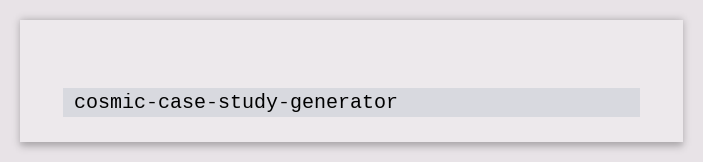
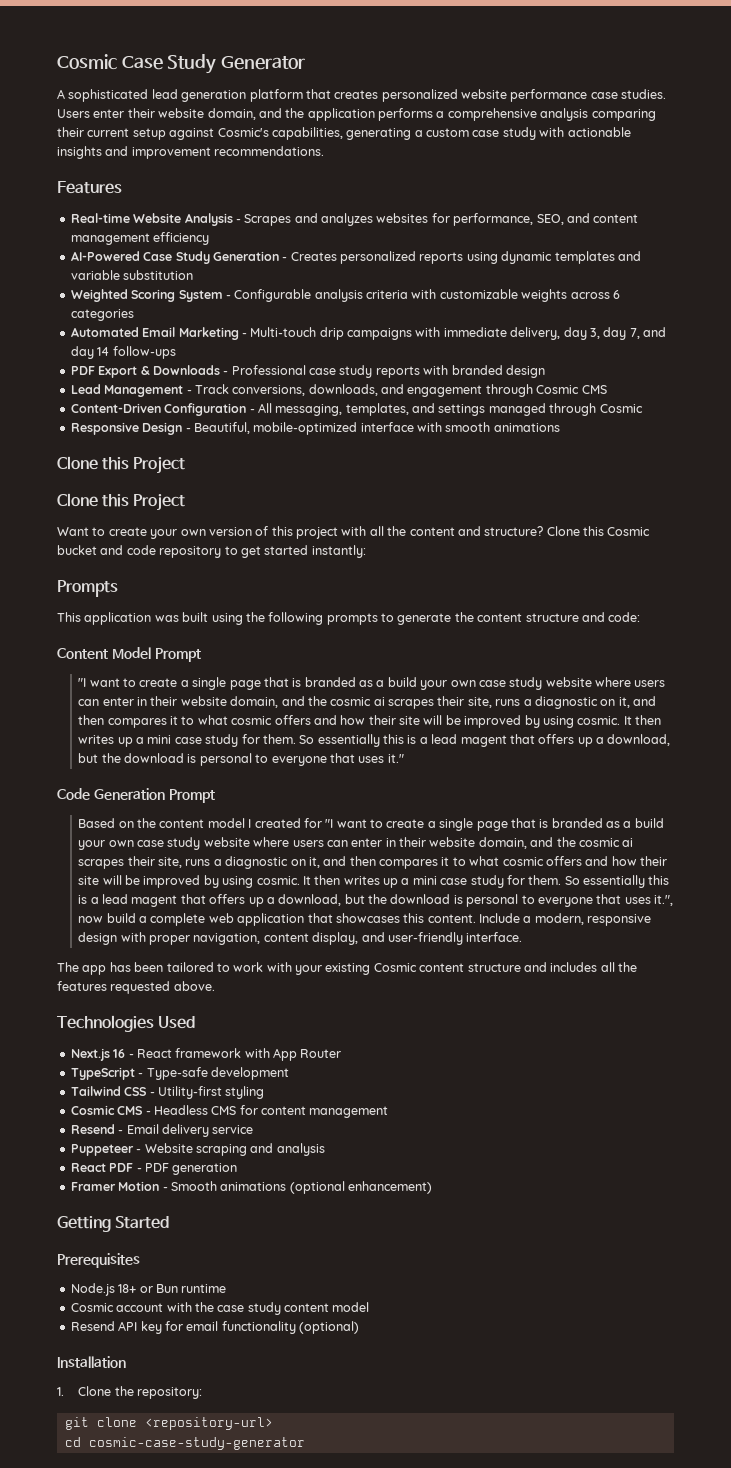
(74, 102) none -> [57,54,306,74] [57,89,667,102] [57,108,656,121] [57,127,631,140] [57,146,325,159] [57,181,122,194] [70,213,639,226] [70,232,210,245] [70,251,641,264] [70,270,194,280] [70,289,620,302] [70,309,134,321] [70,327,666,340] [70,346,176,359] [70,365,545,378] [70,384,607,397] [70,403,643,416] [70,422,560,435] [57,456,186,474] [57,493,186,511] [57,526,651,539] [57,545,366,558] [57,580,118,597] [57,612,641,625] [57,647,201,662] [78,677,666,690] [78,696,657,709] [78,715,662,728] [78,734,671,747] [78,753,404,766] [57,788,215,803] [78,818,664,831] [78,837,634,850] [78,856,668,869] [78,875,670,888] [78,894,674,907] [78,913,652,926] [78,932,523,945] [57,962,637,975] [57,981,215,994] [57,1015,196,1032] [70,1048,342,1061] [70,1067,289,1080] [70,1086,265,1099] [70,1105,389,1118] [70,1124,254,1137] [70,1143,325,1156] [70,1163,238,1175] [70,1181,432,1194] [57,1216,170,1232] [57,1253,140,1268] [70,1283,227,1296] [70,1302,370,1315] [70,1321,359,1334] [57,1356,126,1368] [57,1386,203,1399] [64,1417,273,1430] [64,1437,81,1447] Cosmic Case Study Generator // A sophisticated lead generation platform that creates personalized website performance case studies. Users enter their website domain, and the application performs a comprehensive analysis comparing their current setup against Cosmic's capabilities, generating a custom case study with actionable insights and improvement recommendations. // Features // Real-time Website Analysis - Scrapes and analyzes websites for performance, SEO, and content management efficiency // AI-Powered Case Study Generation - Creates personalized reports using dynamic templates and variable substitution // Weighted Scoring System - Configurable analysis criteria with customizable weights across 6 categories // Automated Email Marketing - Multi-touch drip campaigns with immediate delivery, day 3, day 7, and day 14 follow-ups // PDF Export & Downloads - Professional case study reports with branded design // Lead Management - Track conversions, downloads, and engagement through Cosmic CMS // Content-Driven Configuration - All messaging, templates, and settings managed through Cosmic // Responsive Design - Beautiful, mobile-optimized interface with smooth animations // Clone this Project // Clone this Project // Want to create your own version of this project with all the content and structure? Clone this Cosmic bucket and code repository to get started instantly: // Prompts // This application was built using the following prompts to generate the content structure and code: // Content Model Prompt // "I want to create a single page that is branded as a build your own case study website where users can enter in their website domain, and the cosmic ai scrapes their site, runs a diagnostic on it, and then compares it to what cosmic offers and how their site will be improved by using cosmic. It then writes up a mini case study for them. So essentially this is a lead magent that offers up a download, but the download is personal to everyone that uses it." // Code Generation Prompt // Based on the content model I created for "I want to create a single page that is branded as a build your own case study website where users can enter in their website domain, and the cosmic ai scrapes their site, runs a diagnostic on it, and then compares it to what cosmic offers and how their site will be improved by using cosmic. It then writes up a mini case study for them. So essentially this is a lead magent that offers up a download, but the download is personal to everyone that uses it.", now build a complete web application that showcases this content. Include a modern, responsive design with proper navigation, content display, and user-friendly interface. // The app has been tailored to work with your existing Cosmic content structure and includes all the features requested above. // Technologies Used // Next.js 16 - React framework with App Router // TypeScript - Type-safe development // Tailwind CSS - Utility-first styling // Cosmic CMS - Headless CMS for content management // Resend - Email delivery service // Puppeteer - Website scraping and analysis // React PDF - PDF generation // Framer Motion - Smooth animations (optional enhancement) // Getting Started // Prerequisites // Node.js 18+ or Bun runtime // Cosmic account with the case study content model // Resend API key for email functionality (optional) // Installation // 1. Clone the repository: // git clone <repository-url> // cd

